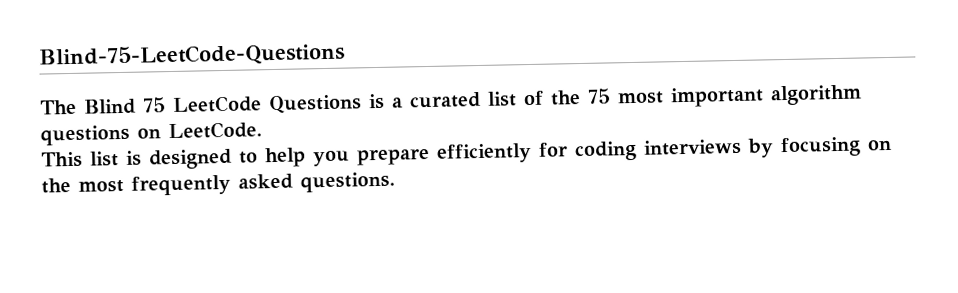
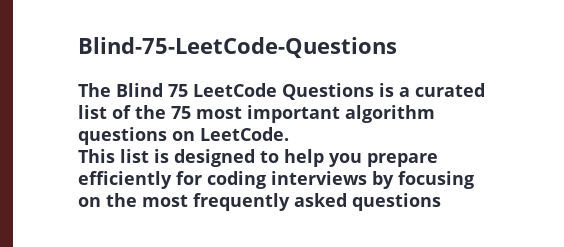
[300,171,395,193] questions. -> [352,193,441,211] questions

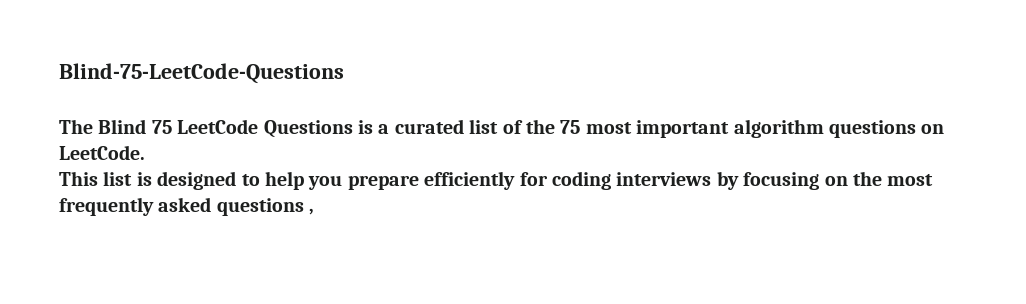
(441, 202) none -> [309,208,315,215] ,

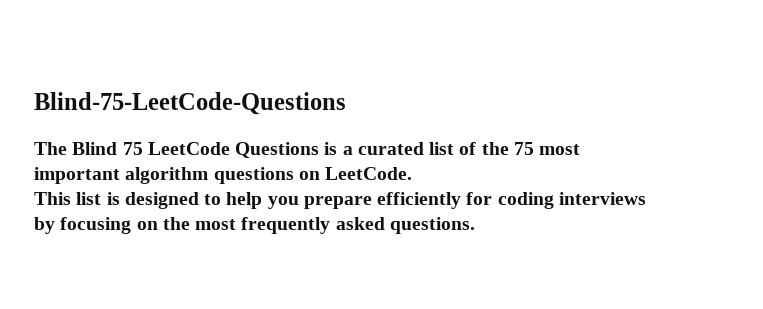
[216,198,315,216] questions , -> [389,217,475,234] questions.

